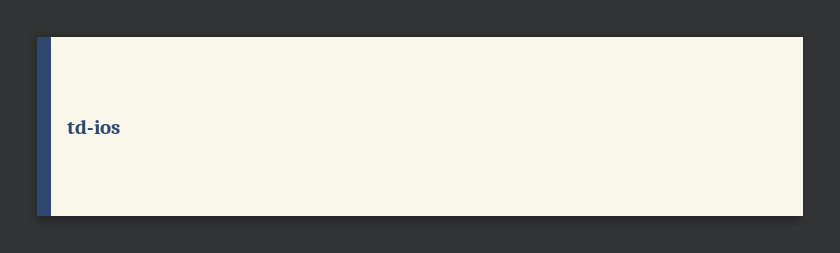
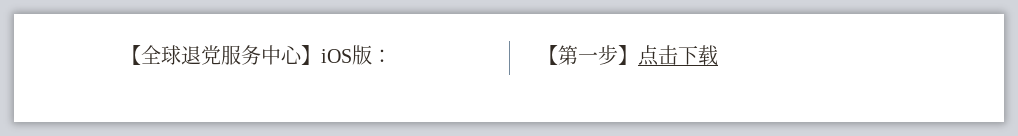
[67,119,120,134] td-ios -> [120,45,392,65] [538,45,718,66] 【全球退党服务中心】iOS版： // 【第一步】点击下载

